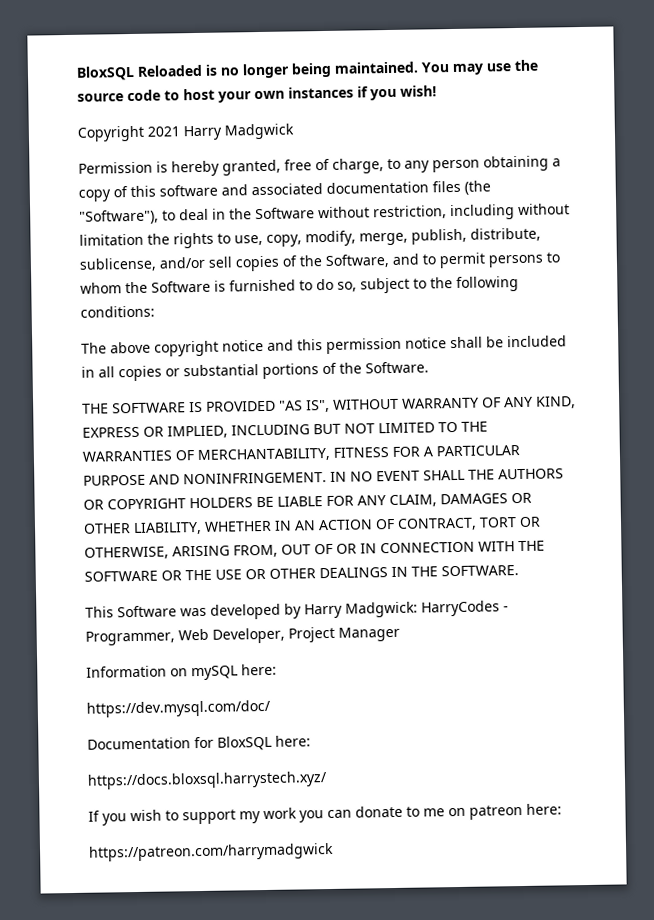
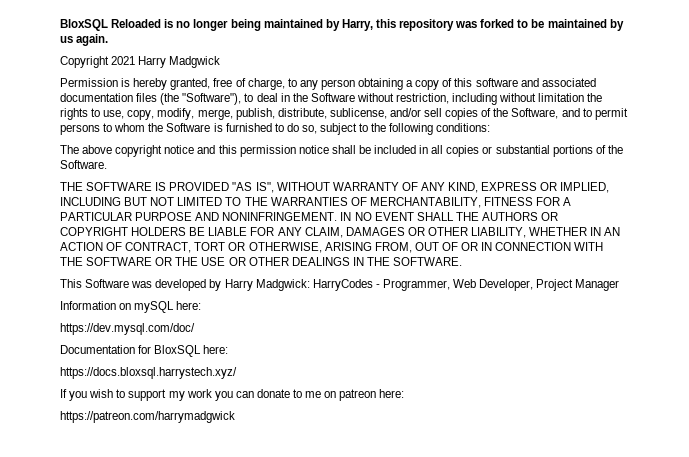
[334,59,538,75] [77,85,437,103] maintained. You may use the source code to host your own instances if you wish! -> [263,19,624,31] [60,34,109,46] maintained by Harry, this repository was forked to be maintained by us again.

